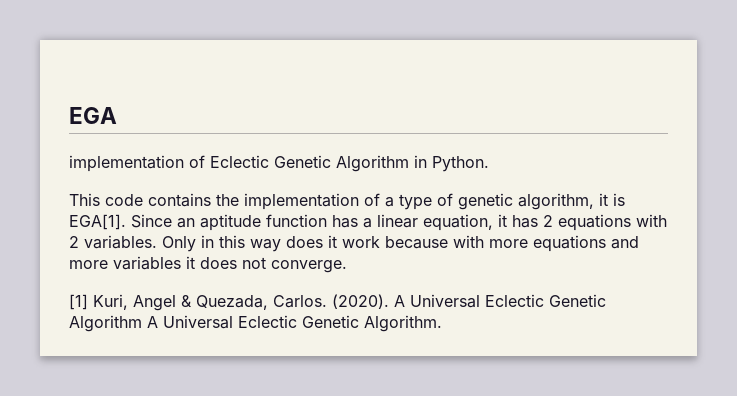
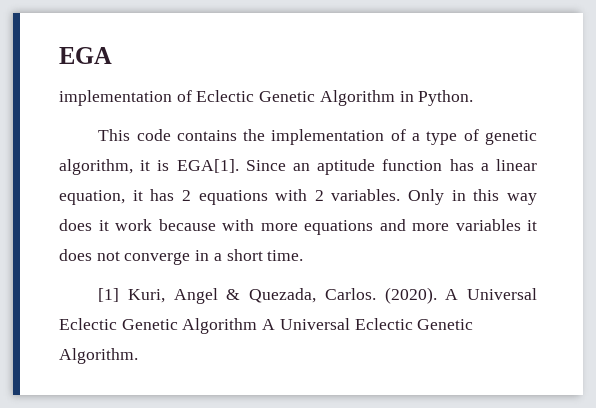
[271,260,347,273] converge. -> [124,249,304,265] converge in a short time.

